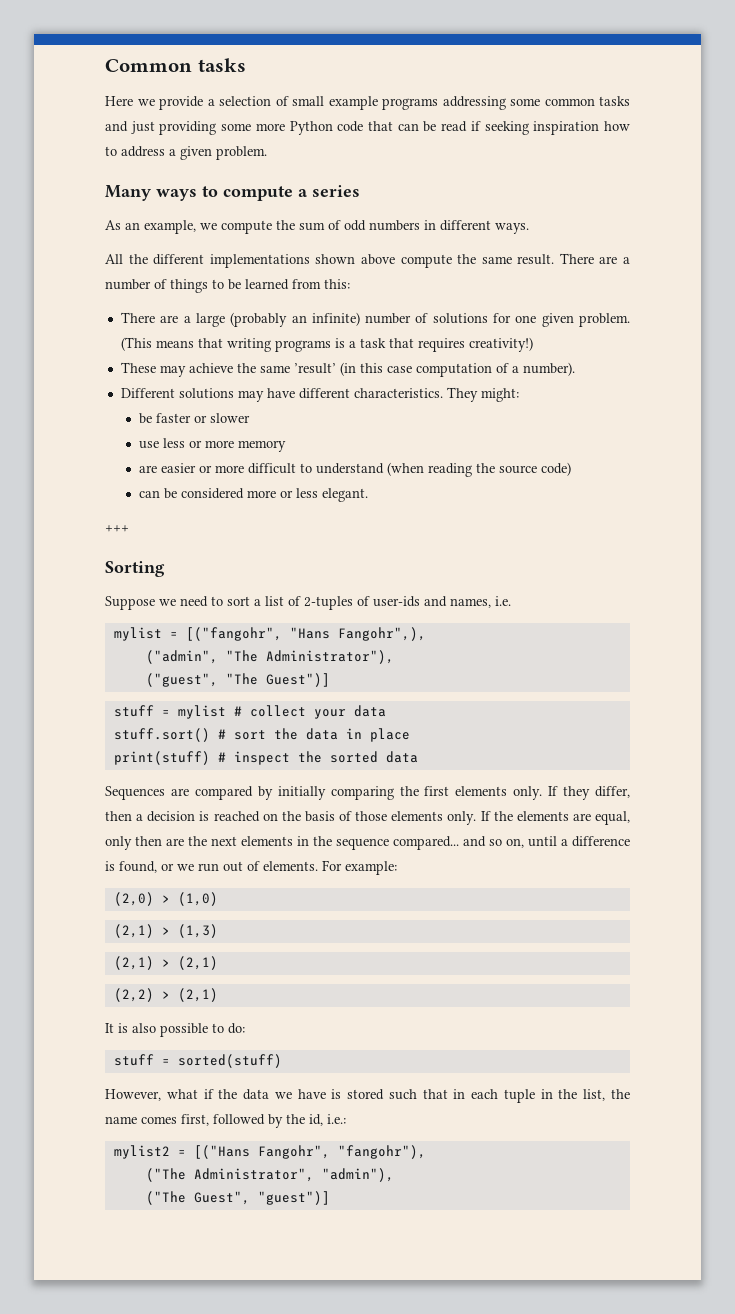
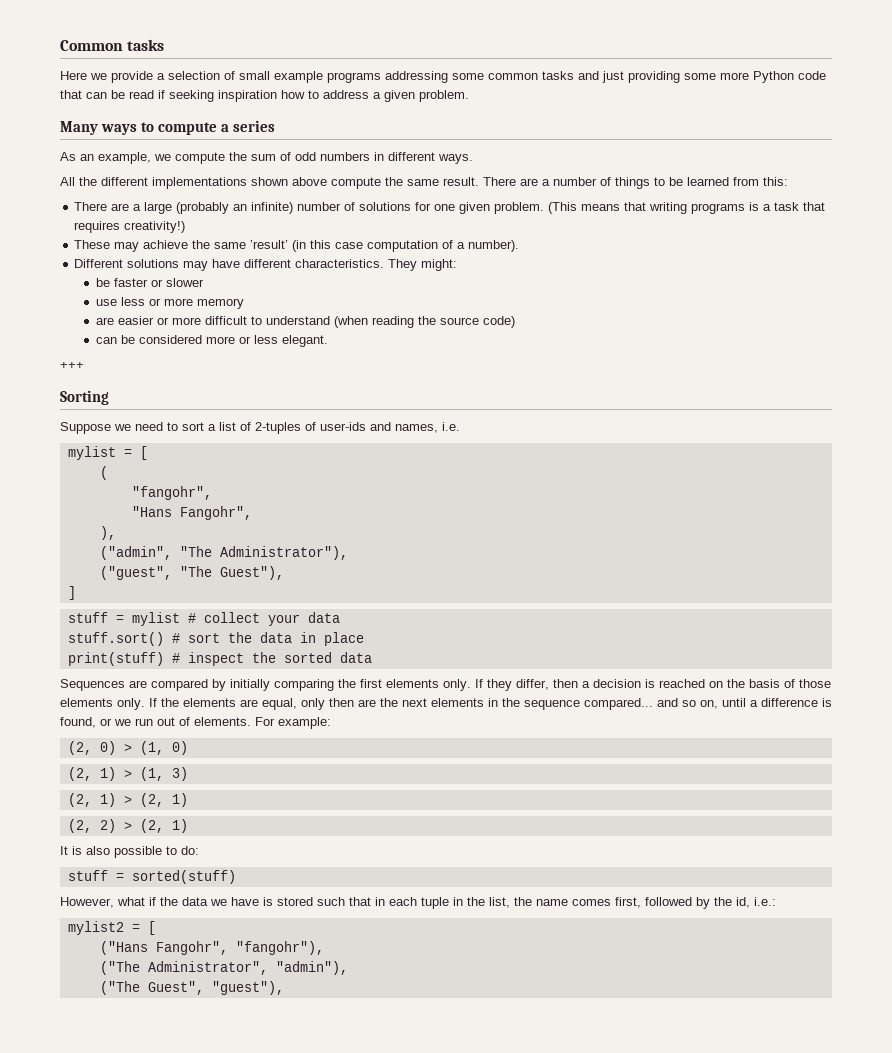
[185,627,426,641] [("fangohr", "Hans Fangohr",), -> [139,446,148,460] [99,466,108,480] [131,486,212,500] [131,506,252,520] [99,526,116,540] [ // ( // "fangohr", // "Hans Fangohr", // ),
[265,673,330,687] Guest")] -> [219,566,284,580] [67,586,76,600] Guest"), // ]
[113,892,218,906] [113,924,218,938] [113,956,218,970] [113,988,218,1002] (2,0) > (1,0) // (2,1) > (1,3) // (2,1) > (2,1) // (2,2) > (2,1) -> [67,741,188,755] [67,767,188,781] [67,793,188,807] [67,819,188,833] (2, 0) > (1, 0) // (2, 1) > (1, 3) // (2, 1) > (2, 1) // (2, 2) > (2, 1)
[193,1145,250,1159] [("Hans -> [147,921,156,935] [99,941,148,955] [ // ("Hans
[257,1191,330,1205] "guest")] -> [211,981,284,995] "guest"),

